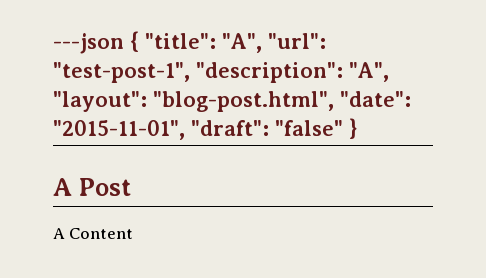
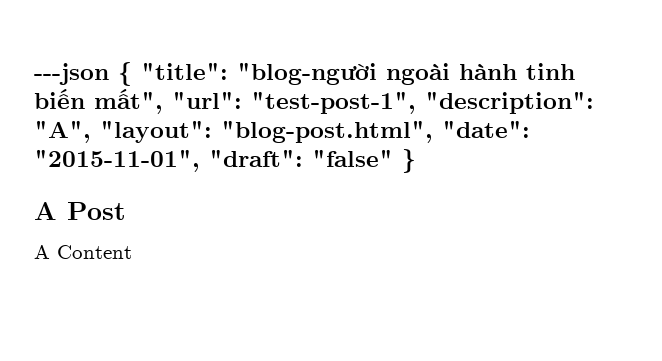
[222,33,262,53] "A", -> [237,62,575,85] [34,89,163,114] "blog-người ngoài hành tinh biến mất",

